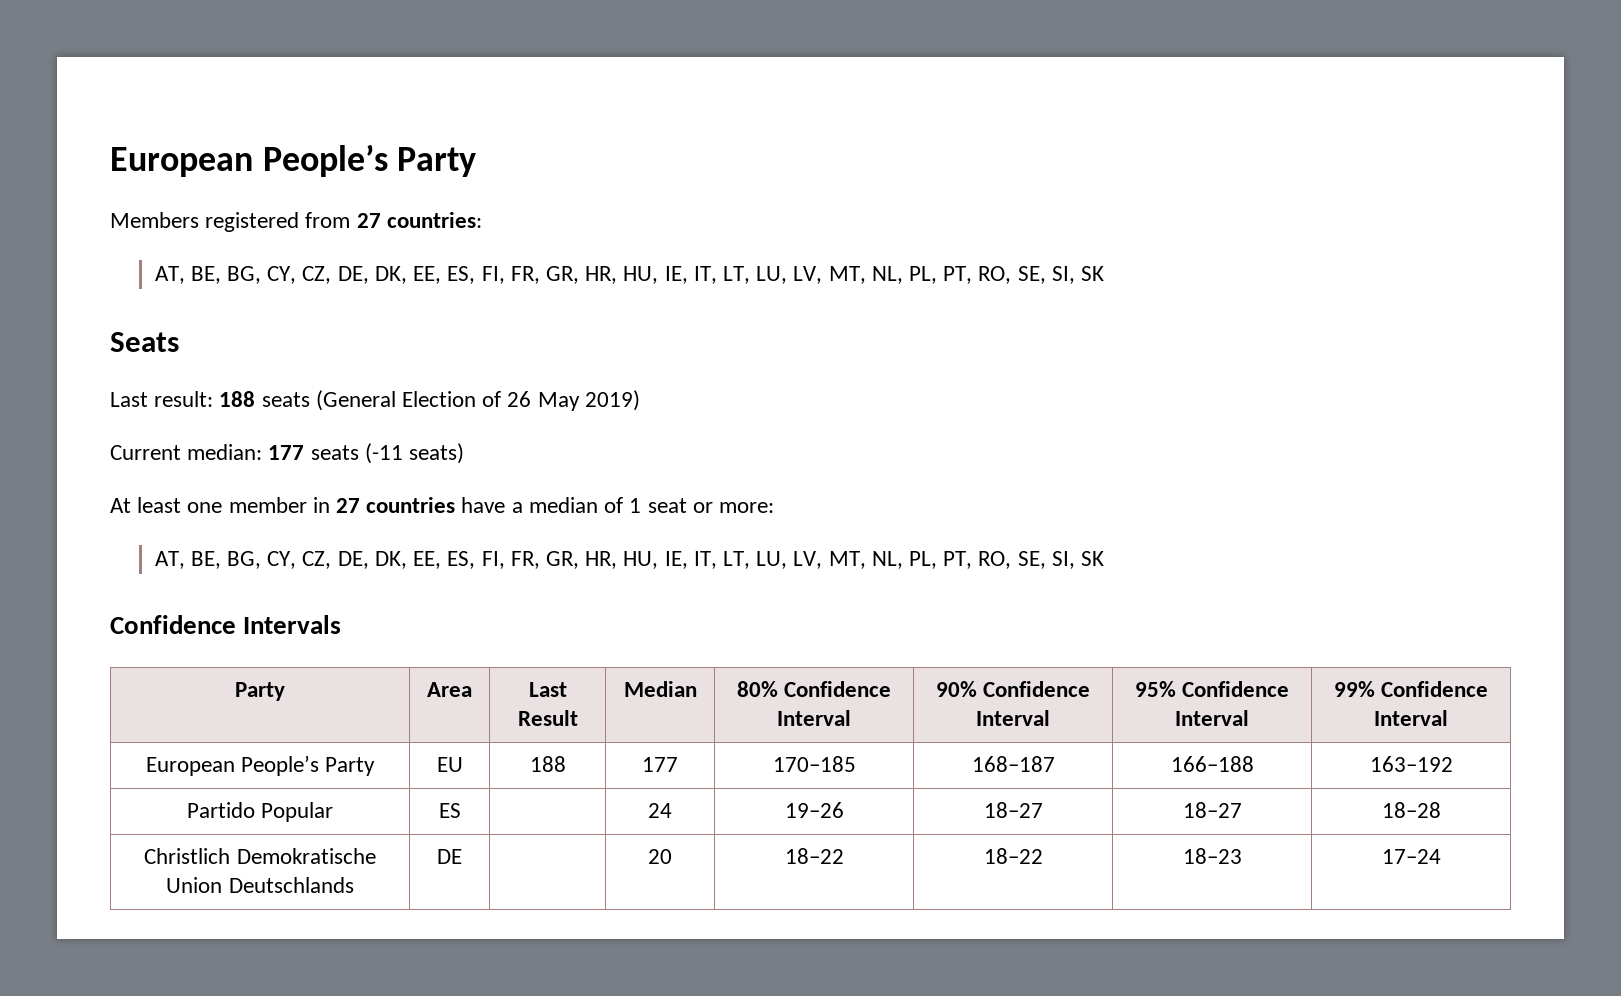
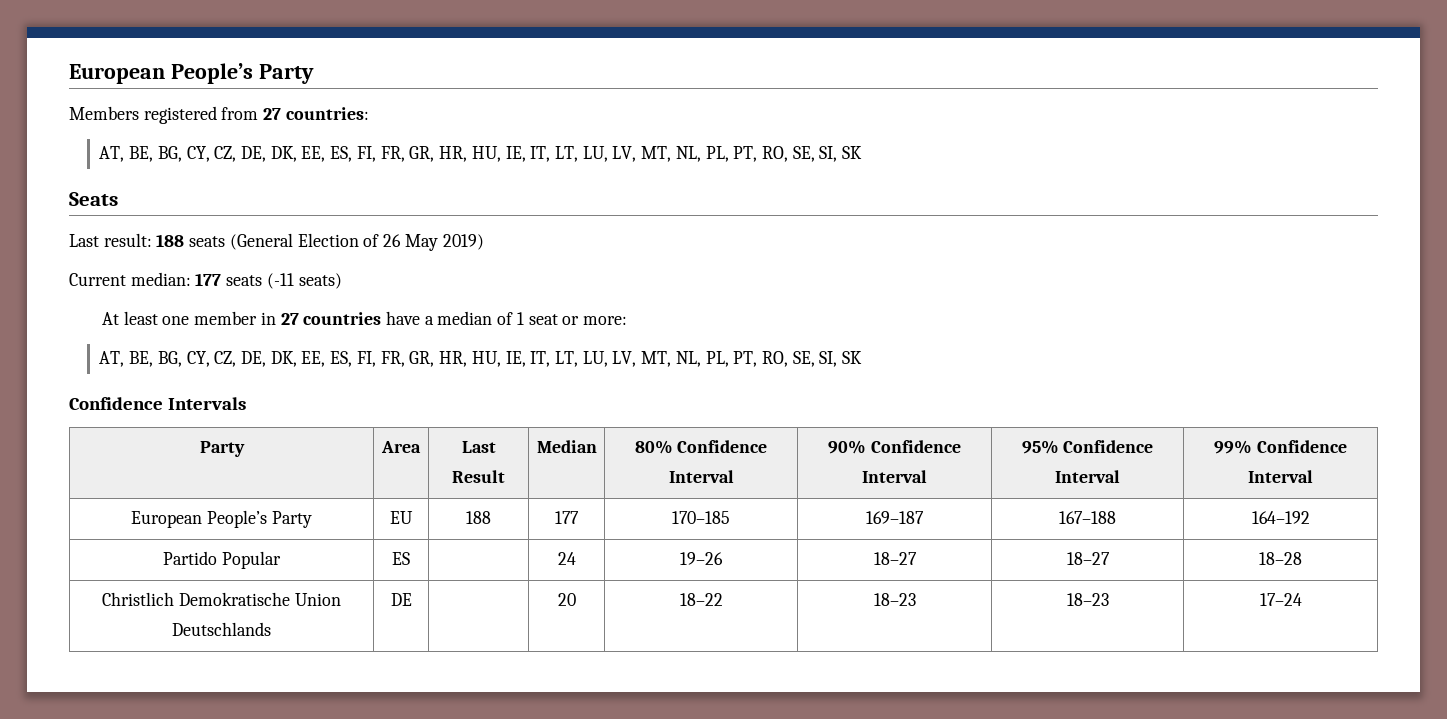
[971,756,1055,772] [1170,756,1254,772] [1369,756,1453,772] 168–187 | 166–188 | 163–192 -> [866,511,924,524] [1059,511,1116,524] [1251,511,1310,524] 169–187 | 167–188 | 164–192
[983,848,1043,864] 18–22 -> [873,593,916,606] 18–23

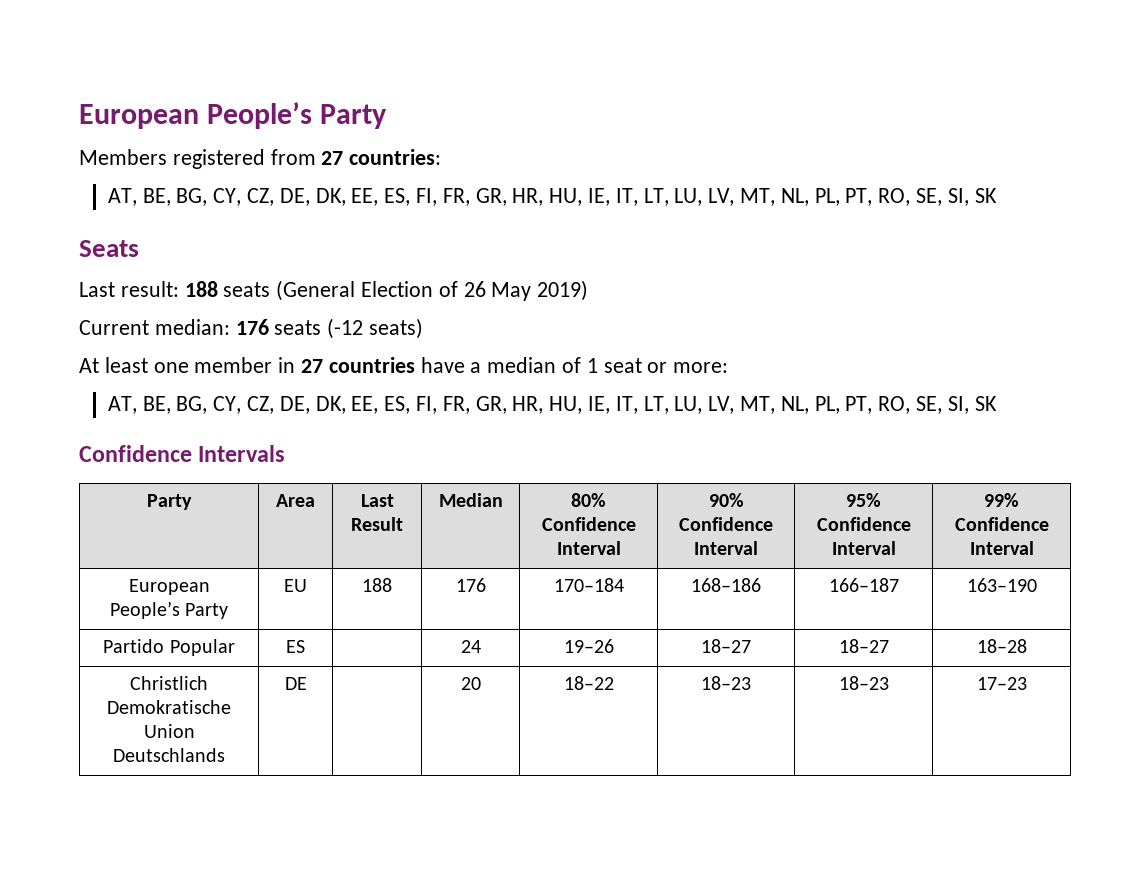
[195,273,294,289] 177 seats (-11 -> [235,318,364,339] 176 seats (-12
[555,511,579,524] [672,511,730,524] [866,511,924,524] [1059,511,1116,524] [1251,511,1310,524] 177 | 170–185 | 169–187 | 167–188 | 164–192 -> [455,578,486,592] [553,578,624,592] [691,578,761,592] [828,578,899,592] [966,578,1037,592] 176 | 170–184 | 168–186 | 166–187 | 163–190
[1259,593,1302,606] 17–24 -> [976,677,1027,690] 17–23

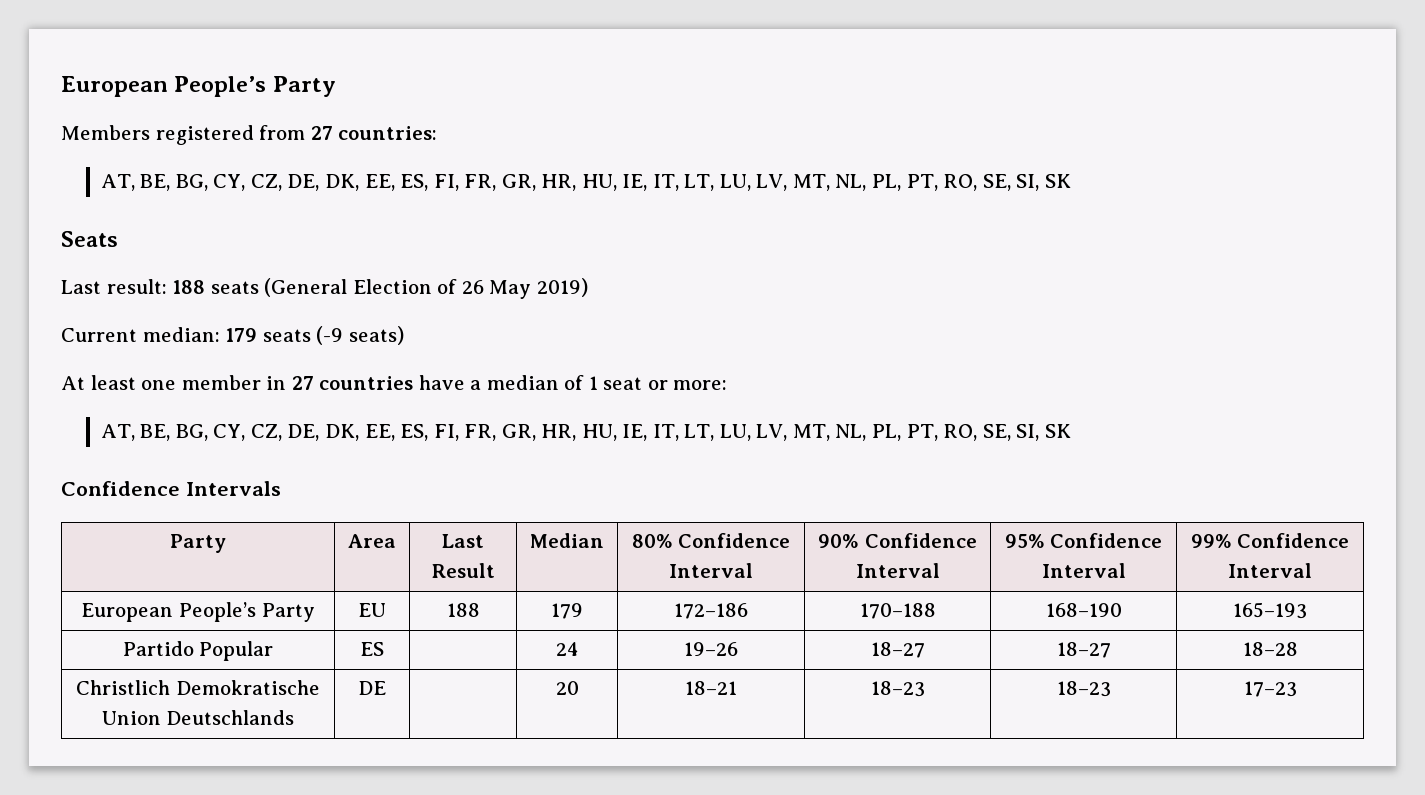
[235,318,364,339] 176 seats (-12 -> [225,326,344,345] 179 seats (-9
[455,578,486,592] [553,578,624,592] [691,578,761,592] [828,578,899,592] [966,578,1037,592] 176 | 170–184 | 168–186 | 166–187 | 163–190 -> [551,603,583,619] [674,603,748,619] [859,603,936,619] [1045,603,1122,617] [1233,602,1307,619] 179 | 172–186 | 170–188 | 168–190 | 165–193
[563,676,614,690] 18–22 -> [685,681,737,695] 18–21

